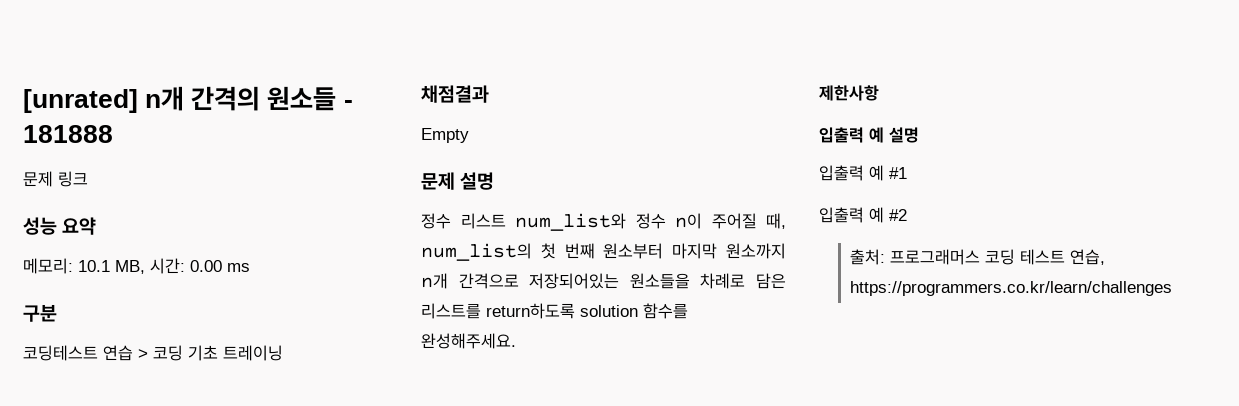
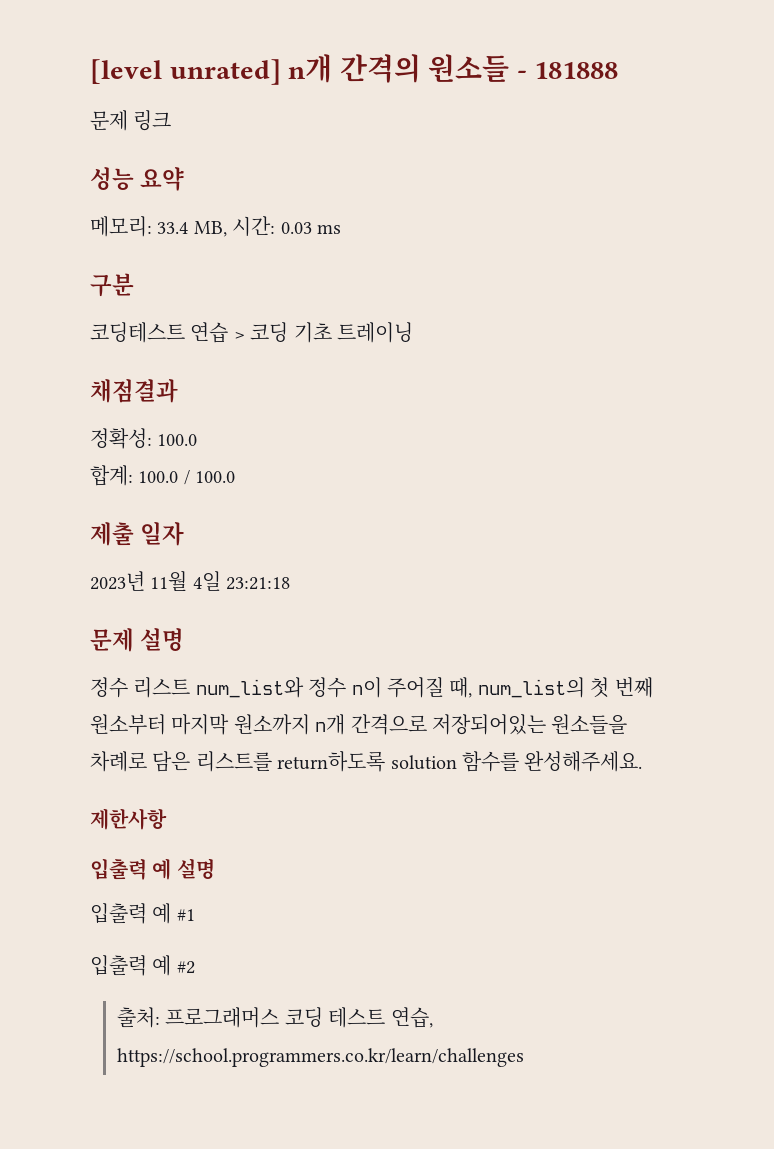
[23,89,138,113] [unrated] -> [90,59,281,85] [level unrated]
[78,260,110,272] 10.1 -> [157,222,189,234] 33.4
[190,260,222,272] 0.00 -> [280,222,312,234] 0.03
[421,128,469,143] Empty -> [90,428,198,449] [90,465,236,486] [90,522,185,546] [90,570,291,591] 정확성: 100.0 // 합계: 100.0 / 100.0 // 제출 일자 // 2023년 11월 4일 23:21:18
[850,281,1173,296] https://programmers.co.kr/learn/challenges -> [116,1048,524,1067] https://school.programmers.co.kr/learn/challenges

